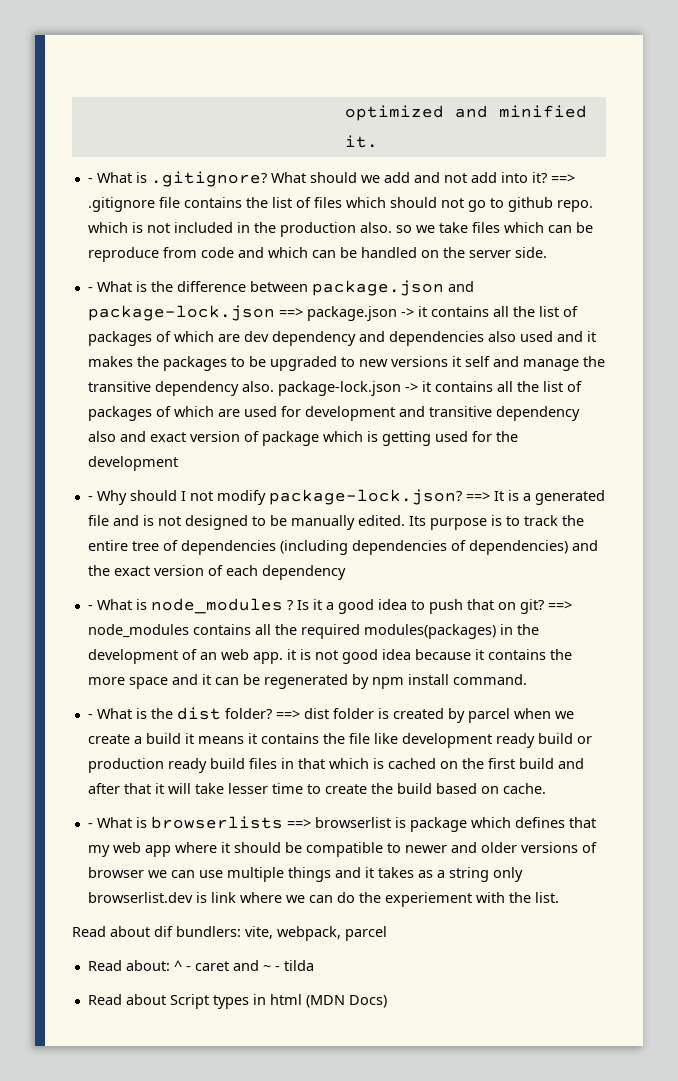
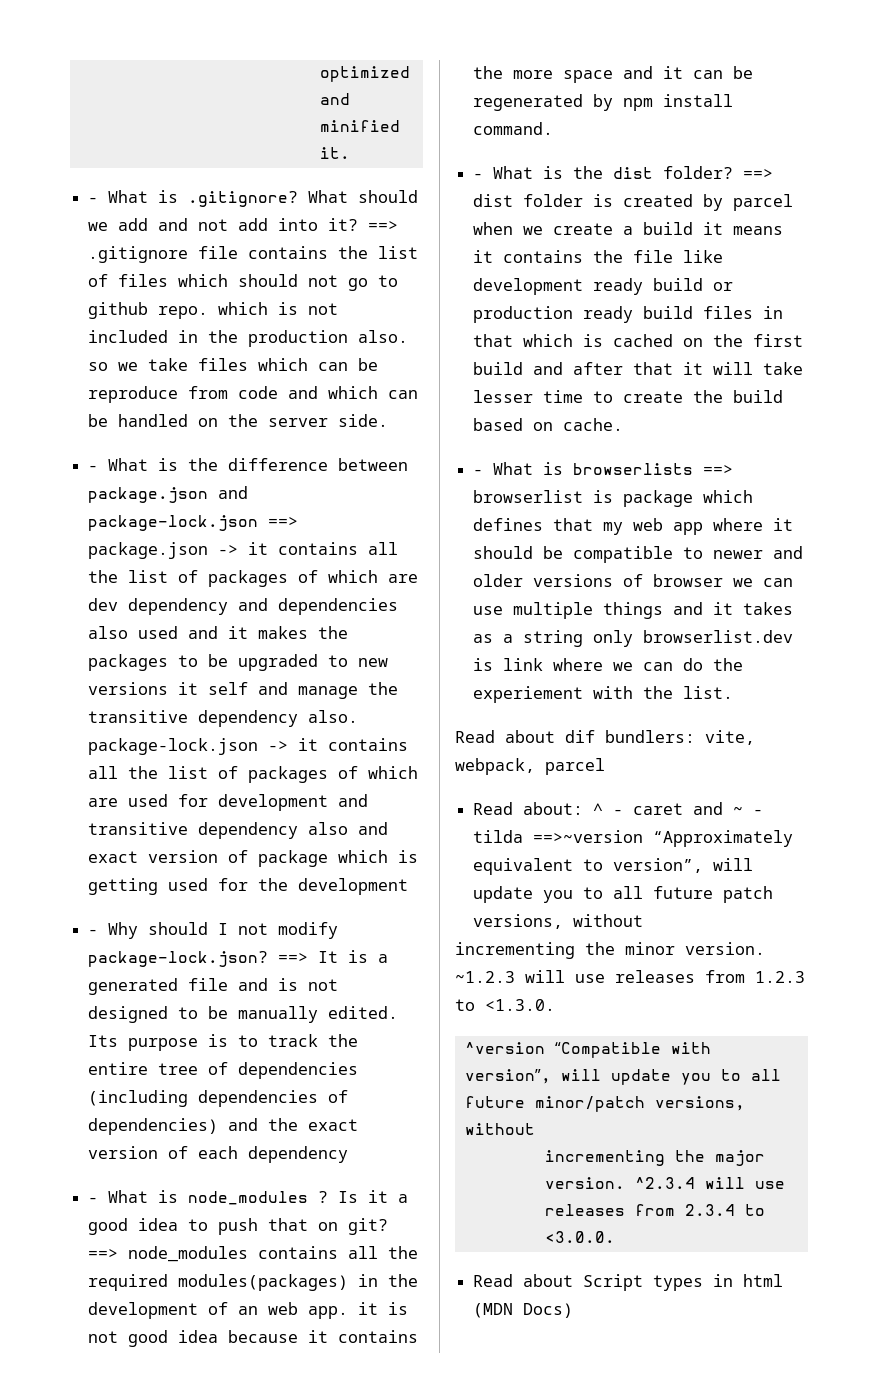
(314, 965) none -> [533,830,794,847] [473,858,754,875] [473,886,774,903] [473,914,644,929] [455,942,765,959] [455,970,805,983] [455,999,555,1011] [464,1042,711,1058] [464,1069,781,1085] [464,1096,745,1112] [464,1123,535,1135] [544,1150,765,1166] [544,1177,785,1189] [544,1204,765,1216] [544,1231,615,1243] ==>~version “Approximately equivalent to version”, will update you to all future patch versions, without // incrementing the minor version. ~1.2.3 will use releases from 1.2.3 to <1.3.0. // ^version “Compatible with version”, will update you to all future minor/patch versions, without // incrementing the major version. ^2.3.4 will use releases from 2.3.4 to <3.0.0.

